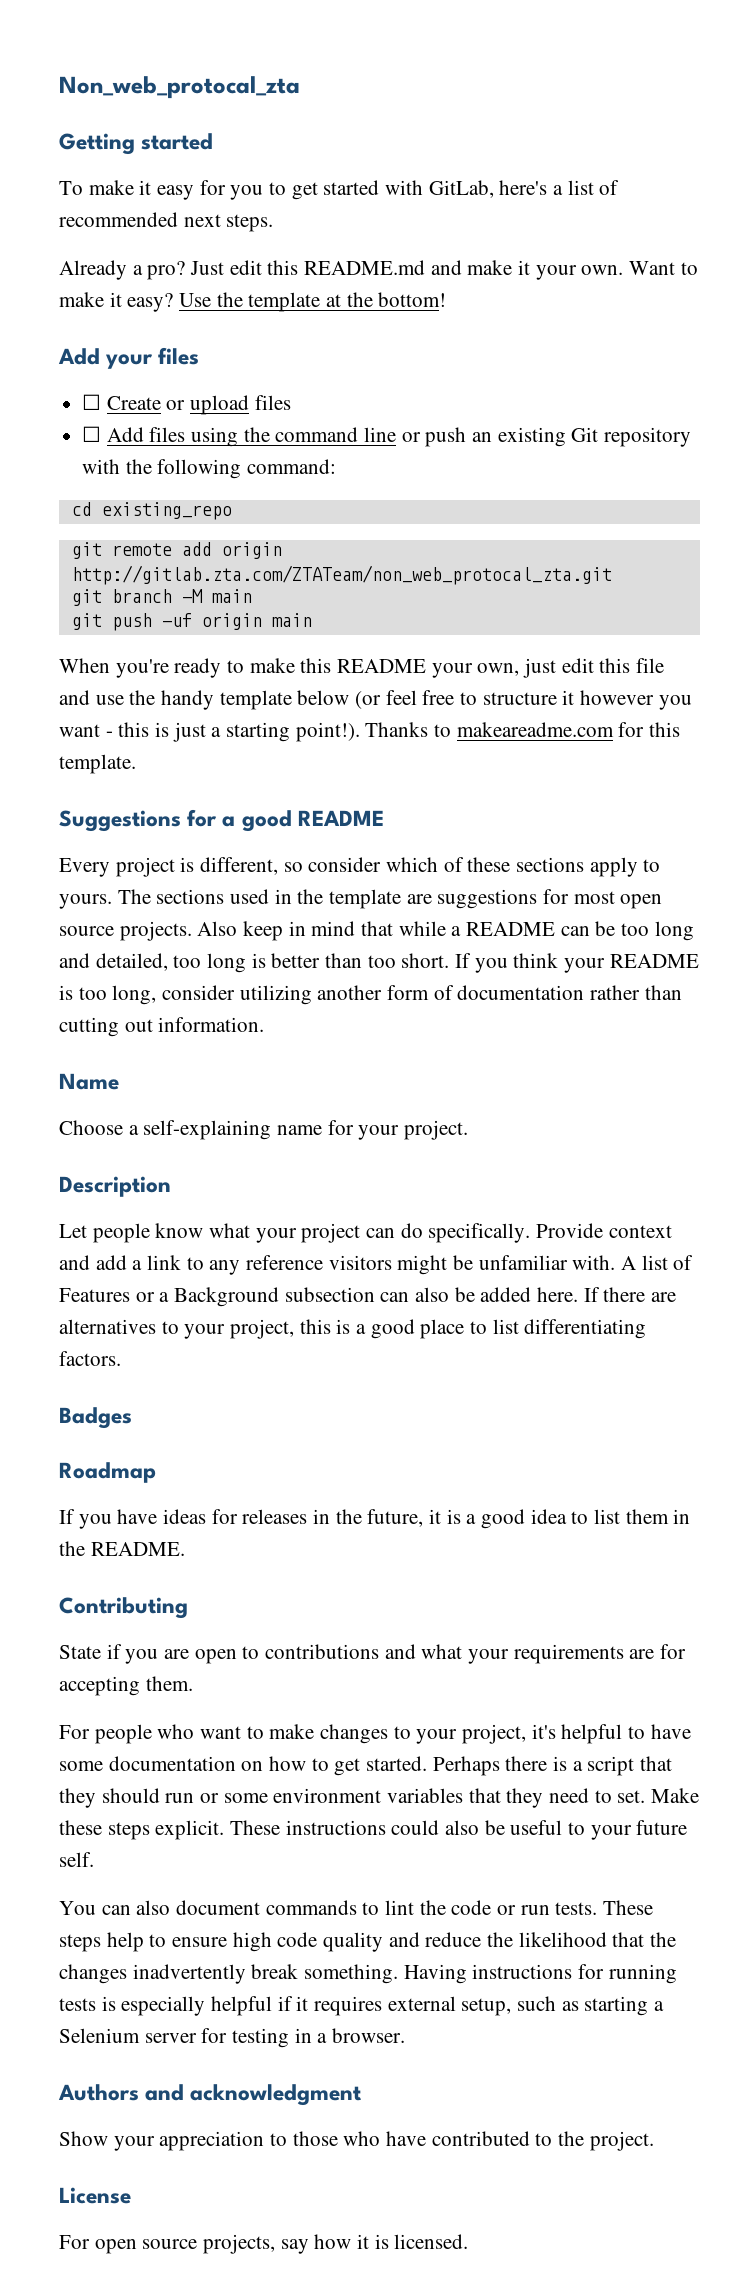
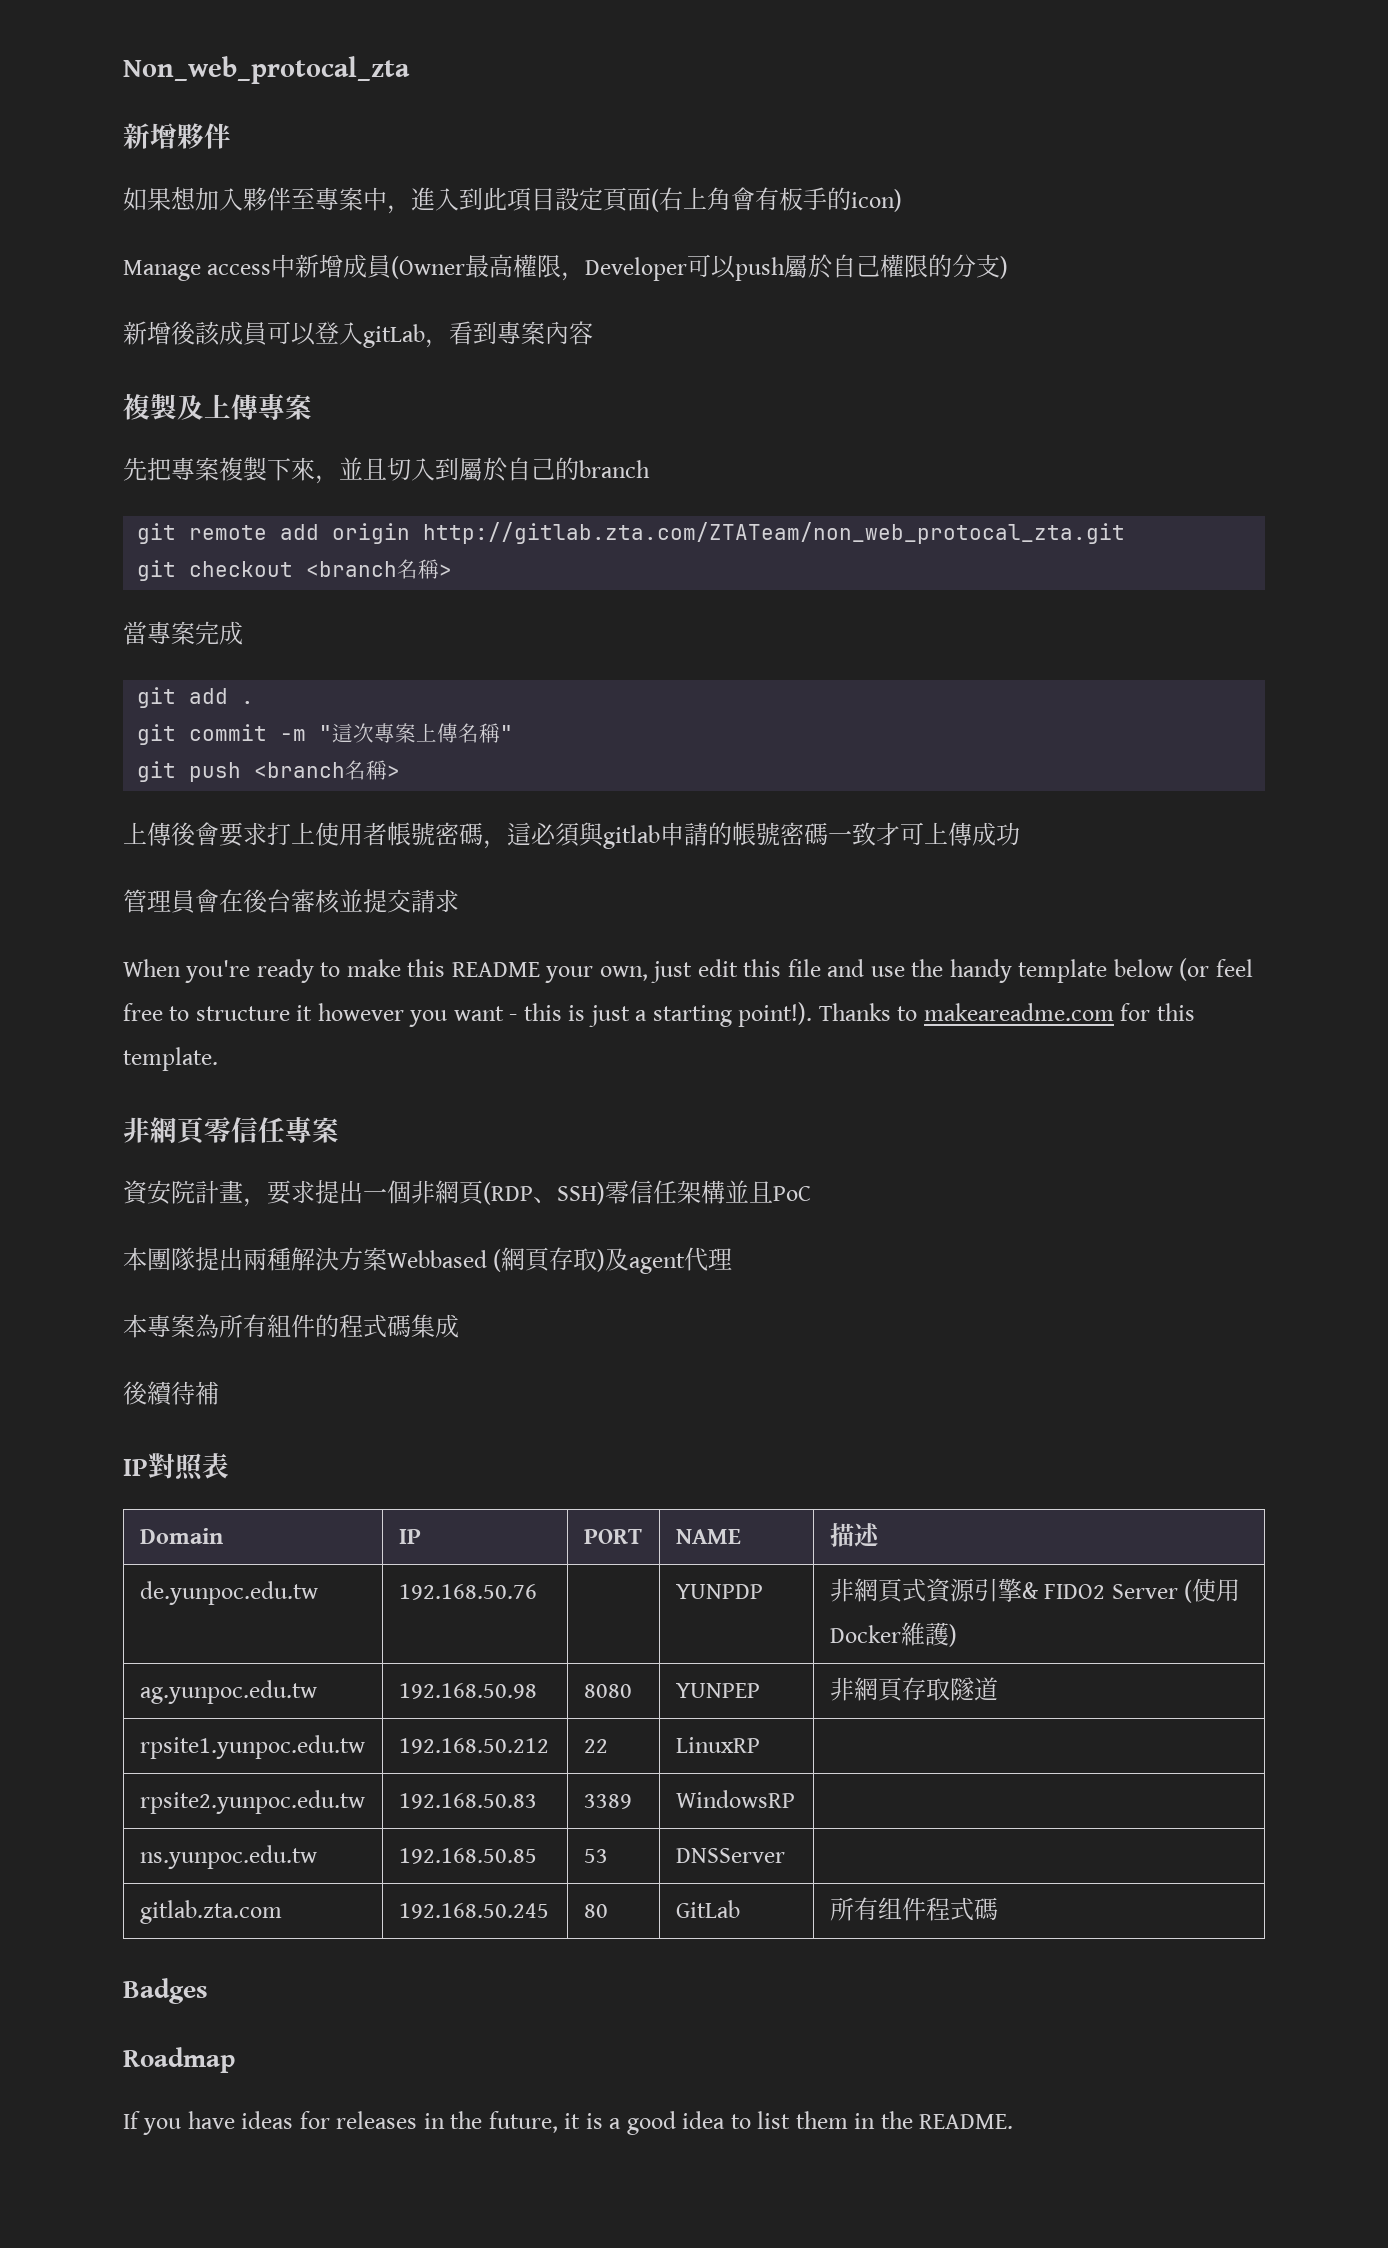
[59,133,214,155] [59,180,620,200] [59,212,274,232] [59,260,698,280] [59,292,447,312] [58,347,200,369] [82,394,291,415] [82,426,692,447] [82,459,337,479] [71,502,232,520] Getting started // To make it easy for you to get started with GitLab, here's a list of recommended next steps. // Already a pro? Just edit this README.md and make it your own. Want to make it easy? Use the template at the bottom! // Add your files // ☐ Create or upload files // ☐ Add files using the command line or push an existing Git repository with the following command: // cd existing_repo -> [123,123,231,149] [123,187,902,214] [123,254,1009,281] [123,321,593,348] [123,393,312,420] [123,457,650,484] 新增夥伴 // 如果想加入夥伴至專案中，進入到此項目設定頁面(右上角會有板手的icon) // Manage access中新增成員(Owner最高權限，Developer可以push屬於自己權限的分支) // 新增後該成員可以登入gitLab，看到專案內容 // 複製及上傳專案 // 先把專案複製下來，並且切入到屬於自己的branch
[111,589,252,603] [71,613,312,631] branch -M main // git push -uf origin main -> [189,559,453,579] [123,621,243,645] [137,687,255,708] [137,723,514,745] [137,760,401,782] [123,822,1020,849] [123,889,459,914] checkout <branch名稱> // 當專案完成 // git add . // git commit -m "這次專案上傳名稱" // git push <branch名稱> // 上傳後會要求打上使用者帳號密碼，這必須與gitlab申請的帳號密碼一致才可上傳成功 // 管理員會在後台審核並提交請求
[59,809,384,832] [59,857,661,877] [59,889,663,909] [59,921,694,941] [59,953,699,973] [59,985,682,1005] [59,1017,265,1037] [59,1073,119,1090] [59,1120,469,1140] [59,1176,171,1197] [59,1223,672,1243] [59,1255,694,1275] [59,1287,677,1307] [59,1319,647,1339] [59,1351,121,1366] Suggestions for a good README // Every project is different, so consider which of these sections apply to yours. The sections used in the template are suggestions for most open source projects. Also keep in mind that while a README can be too long and detailed, too long is better than too short. If you think your README is too long, consider utilizing another form of documentation rather than cutting out information. // Name // Choose a self-explaining name for your project. // Description // Let people know what your project can do specifically. Provide context and add a link to any reference visitors might be unfamiliar with. A list of Features or a Background subsection can also be added here. If there are alternatives to your project, this is a good place to list differentiating factors. -> [123,1116,339,1145] [123,1180,811,1207] [123,1247,733,1274] [123,1314,459,1338] [123,1381,219,1406] [123,1453,229,1481] [139,1528,223,1544] [398,1529,421,1544] [583,1529,642,1544] [675,1529,741,1544] [829,1523,880,1547] [139,1581,318,1605] [398,1584,537,1600] [675,1584,763,1599] [829,1578,1241,1603] [829,1622,957,1647] [139,1680,317,1704] [398,1683,537,1699] [583,1684,632,1698] [675,1683,760,1698] [829,1677,998,1702] [139,1735,365,1759] [398,1738,549,1754] [583,1739,608,1753] [675,1737,760,1753] [139,1790,365,1814] [398,1793,537,1809] [583,1794,632,1809] [675,1790,795,1808] [139,1845,317,1869] [398,1848,537,1864] [583,1849,608,1863] [675,1848,785,1863] [139,1900,282,1924] [398,1903,549,1919] [583,1904,608,1918] [675,1900,740,1918] [829,1897,998,1921] 非網頁零信任專案 // 資安院計畫，要求提出一個非網頁(RDP、SSH)零信任架構並且PoC // 本團隊提出兩種解決方案Webbased (網頁存取)及agent代理 // 本專案為所有組件的程式碼集成 // 後續待補 // IP對照表 // Domain | IP | PORT | NAME | 描述 // de.yunpoc.edu.tw | 192.168.50.76 | | YUNPDP | 非網頁式資源引擎& FIDO2 Server (使用Docker維護) // ag.yunpoc.edu.tw | 192.168.50.98 | 8080 | YUNPEP | 非網頁存取隧道 // rpsite1.yunpoc.edu.tw | 192.168.50.212 | 22 | LinuxRP | // rpsite2.yunpoc.edu.tw | 192.168.50.83 | 3389 | WindowsRP | // ns.yunpoc.edu.tw | 192.168.50.85 | 53 | DNSServer | // gitlab.zta.com | 192.168.50.245 | 80 | GitLab | 所有组件程式碼
[59,1597,188,1619] [59,1644,687,1664] [59,1676,193,1696] [59,1724,691,1744] [59,1756,673,1776] [59,1788,700,1808] [59,1820,688,1840] [59,1852,94,1867] [59,1900,654,1915] [59,1932,677,1952] [59,1964,677,1984] [59,1996,665,2016] [59,2028,406,2048] [58,2084,362,2106] [59,2131,654,2151] [59,2187,131,2204] [59,2234,469,2254] // Contributing // State if you are open to contributions and what your requirements are for accepting them. // For people who want to make changes to your project, it's helpful to have some documentation on how to get started. Perhaps there is a script that they should run or some environment variables that they need to set. Make these steps explicit. These instructions could also be useful to your future self. // You can also document commands to lint the code or run tests. These steps help to ensure high code quality and reduce the likelihood that the changes inadvertently break something. Having instructions for running tests is especially helpful if it requires external setup, such as starting a Selenium server for testing in a browser. // Authors and acknowledgment // Show your appreciation to those who have contributed to the project. // License // For open source projects, say how it is licensed. -> (1014, 2121) none

